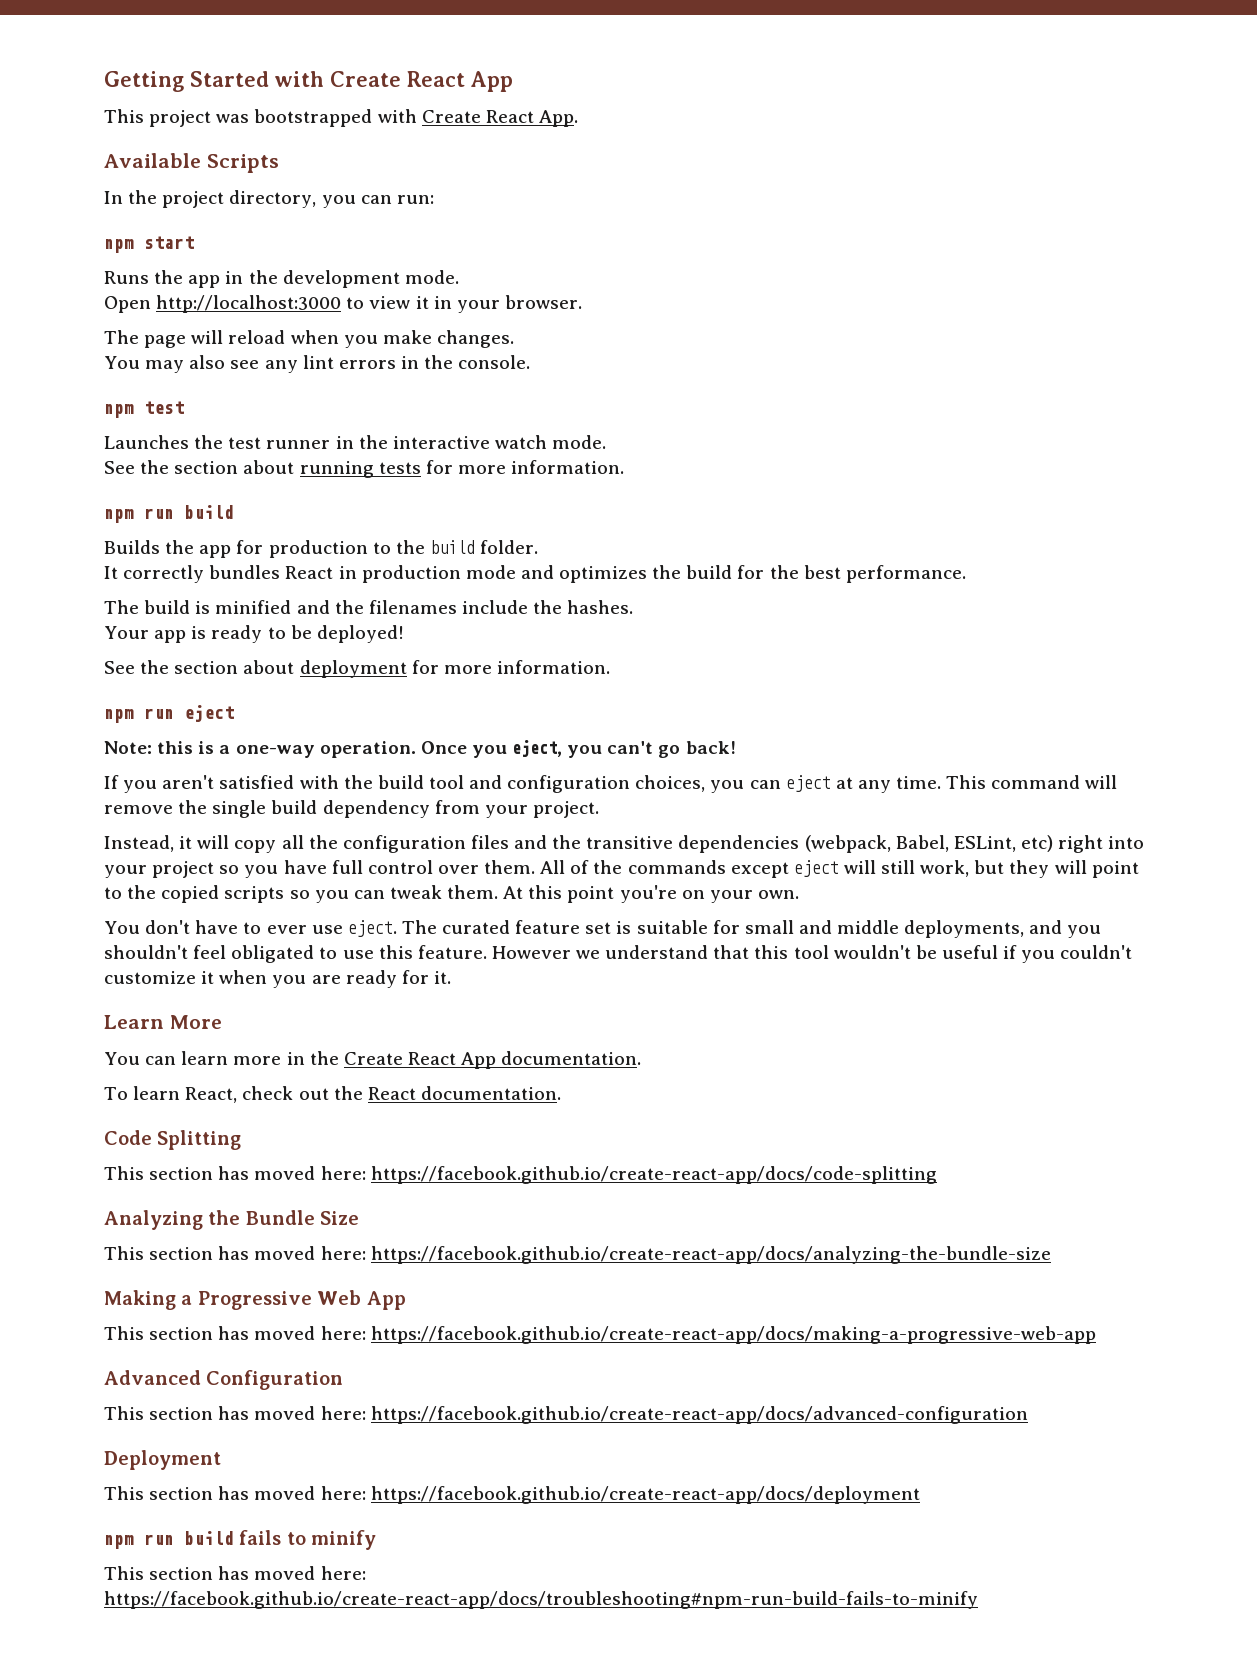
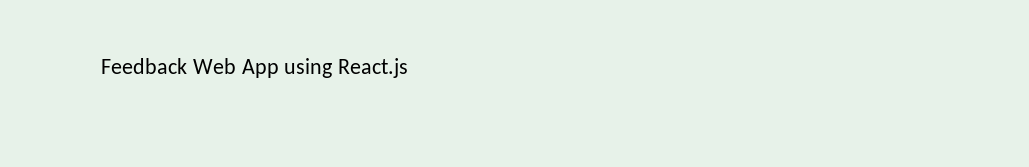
[104,71,513,92] [104,109,578,127] [104,153,279,173] [104,190,434,208] [104,236,194,253] [104,270,459,288] [104,295,582,313] [104,330,514,348] [104,355,531,373] [104,401,184,418] [104,435,607,449] [104,460,625,478] [104,505,234,523] [104,540,539,558] [104,565,966,583] [104,600,634,614] [104,625,404,643] [104,660,610,678] [104,705,234,723] [104,740,736,758] [104,775,1118,793] [104,800,599,818] [104,835,1145,853] [104,860,1139,878] [104,885,799,903] [104,920,1102,938] [104,945,1133,963] [104,970,451,988] [104,1015,222,1029] [104,1051,642,1069] [104,1086,561,1103] [104,1130,242,1150] [104,1166,937,1184] [104,1210,360,1230] [104,1246,1051,1264] [104,1290,406,1310] [104,1326,1096,1344] [104,1370,344,1390] [104,1406,1028,1424] [104,1450,221,1470] [104,1486,920,1504] [104,1530,377,1550] [104,1566,366,1580] [104,1591,978,1609] Getting Started with Create React App // This project was bootstrapped with Create React App. // Available Scripts // In the project directory, you can run: // npm start // Runs the app in the development mode. // Open http://localhost:3000 to view it in your browser. // The page will reload when you make changes. // You may also see any lint errors in the console. // npm test // Launches the test runner in the interactive watch mode. // See the section about running tests for more information. // npm run build // Builds the app for production to the build folder. // It correctly bundles React in production mode and optimizes the build for the best performance. // The build is minified and the filenames include the hashes. // Your app is ready to be deployed! // See the section about deployment for more information. // npm run eject // Note: this is a one-way operation. Once you eject, you can't go back! // If you aren't satisfied with the build tool and configuration choices, you can eject at any time. This command will remove the single build dependency from your project. // Instead, it will copy all the configuration files and the transitive dependencies (webpack, Babel, ESLint, etc) right into your project so you have full control over them. All of the commands except eject will still work, but they will point to the copied scripts so you can tweak them. At this point you're on your own. // You don't have to ever use eject. The curated feature set is suitable for small and middle deployments, and you shouldn't feel obligated to use this feature. However we understand that this tool wouldn't be useful if you couldn't customize it when you are ready for it. // Learn More // You can learn more in the Create React App documentation. // To learn React, check out the React documentation. // Code Splitting // This section has moved here: https://facebook.github.io/create-react-app/docs/code-splitting // Analyzing the Bundle Size // This section has moved here: https://facebook.github.io/create-react-app/docs/analyzing-the-bundle-size // Making a Progressive Web App // This section has moved here: https://facebook.github.io/create-react-app/docs/making-a-progressive-web-app // Advanced Configuration // This section has moved here: https://facebook.github.io/create-react-app/docs/advanced-configuration // Deployment // This section has moved here: https://facebook.github.io/create-react-app/docs/deployment // npm run build fails to minify // This section has moved here: https://facebook.github.io/create-react-app/docs/troubleshooting#npm-run-build-fails-to-minify -> [101,58,409,78] Feedback Web App using React.js

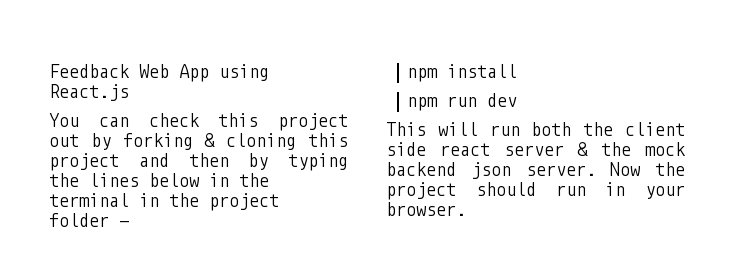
(409, 68) none -> [49,113,348,131] [49,133,348,150] [49,153,348,171] [49,173,269,187] [49,193,279,211] [49,213,129,227] [407,64,518,82] [407,93,518,111] [386,122,685,136] [386,142,686,156] [386,162,685,179] [386,182,685,200] [386,202,466,216] // You can check this project out by forking & cloning this project and then by typing the lines below in the terminal in the project folder - // npm install // npm run dev // This will run both the client side react server & the mock backend json server. Now the project should run in your browser.

